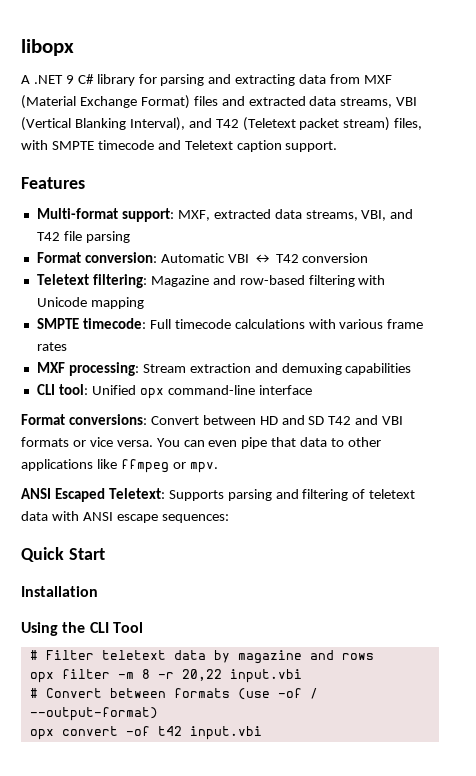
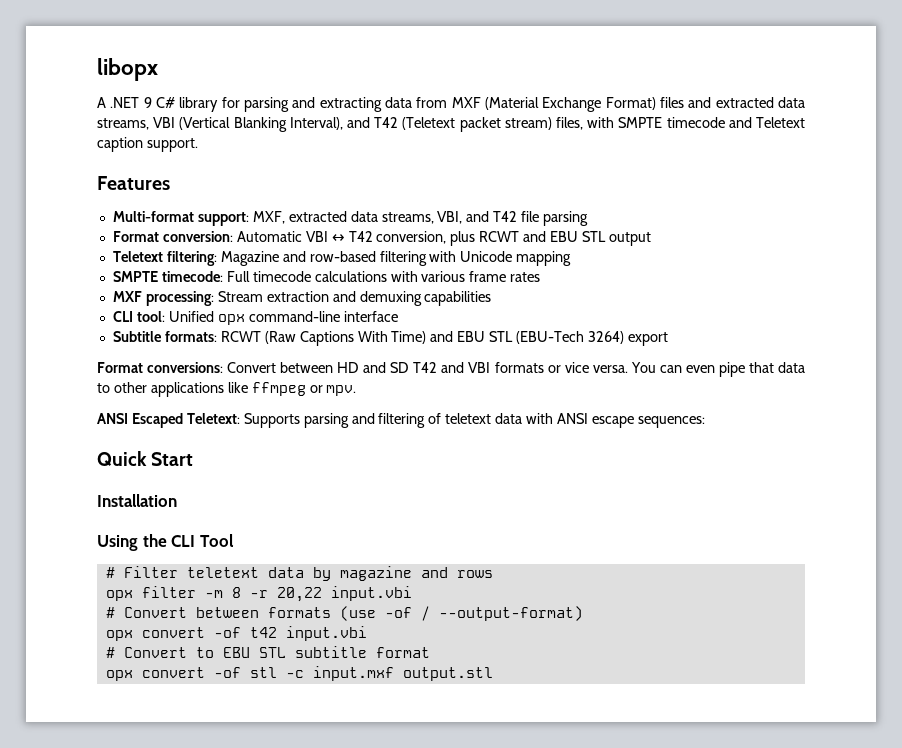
[302,253,369,263] conversion -> [376,231,651,246] conversion, plus RCWT and EBU STL output
(312, 390) none -> [112,331,668,346] // Subtitle formats: RCWT (Raw Captions With Time) and EBU STL (EBU-Tech 3264) export
(262, 733) none -> [105,646,430,658] [105,666,493,681] // # Convert to EBU STL subtitle format // opx convert -of stl -c input.mxf output.stl

